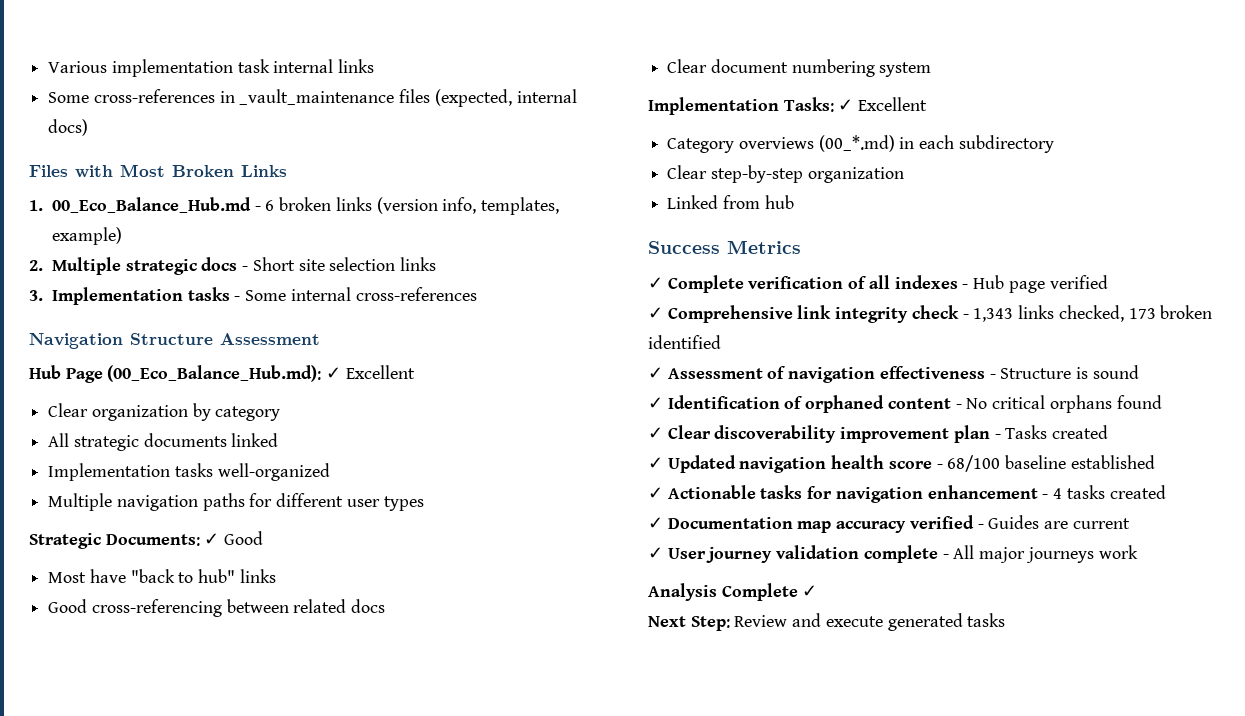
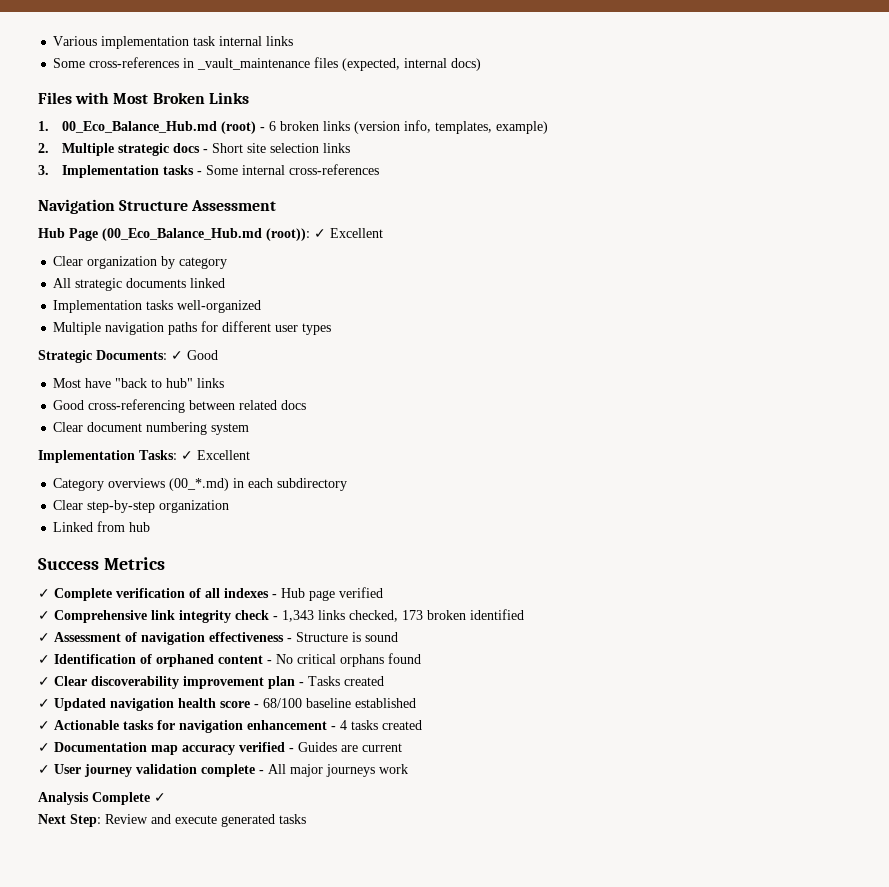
(251, 205) none -> [221,121,257,134] (root)
[107,365,322,382] (00_Eco_Balance_Hub.md): -> [102,228,310,241] (00_Eco_Balance_Hub.md (root)):

